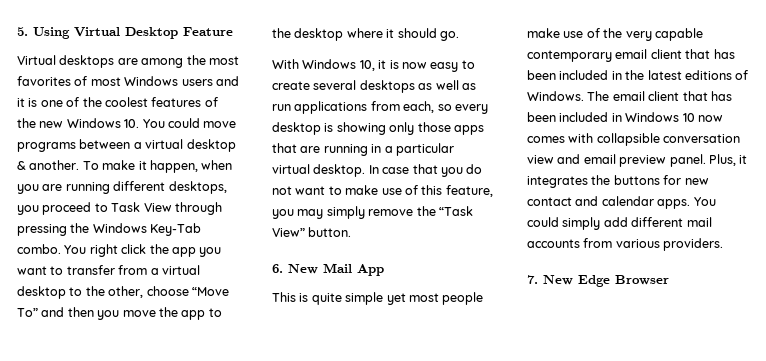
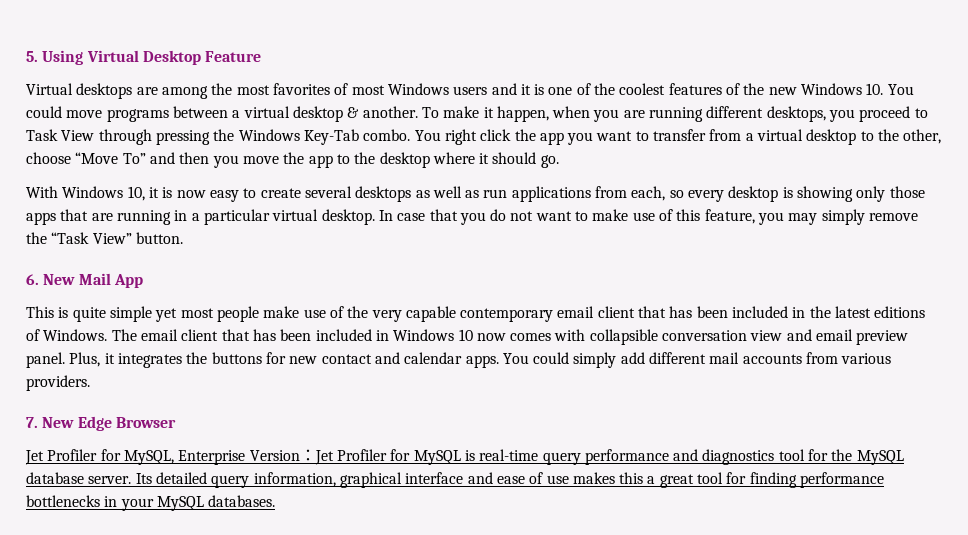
(669, 280) none -> [25,449,904,465] [26,472,885,488] [26,495,276,511] // Jet Profiler for MySQL, Enterprise Version：Jet Profiler for MySQL is real-time query performance and diagnostics tool for the MySQL database server. Its detailed query information, graphical interface and ease of use makes this a great tool for finding performance bottlenecks in your MySQL databases.

